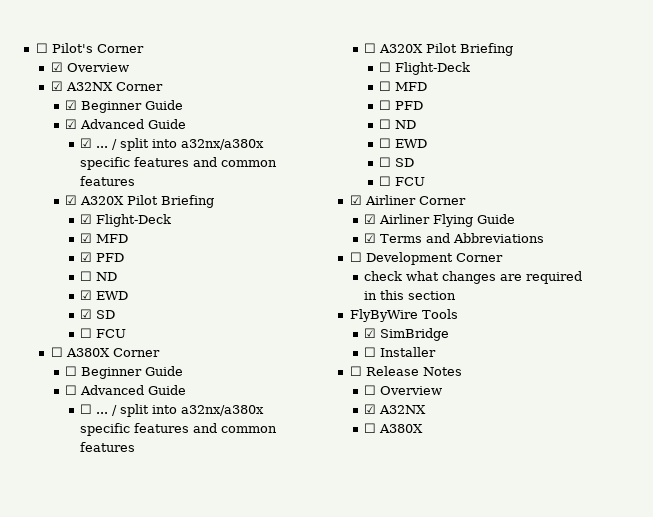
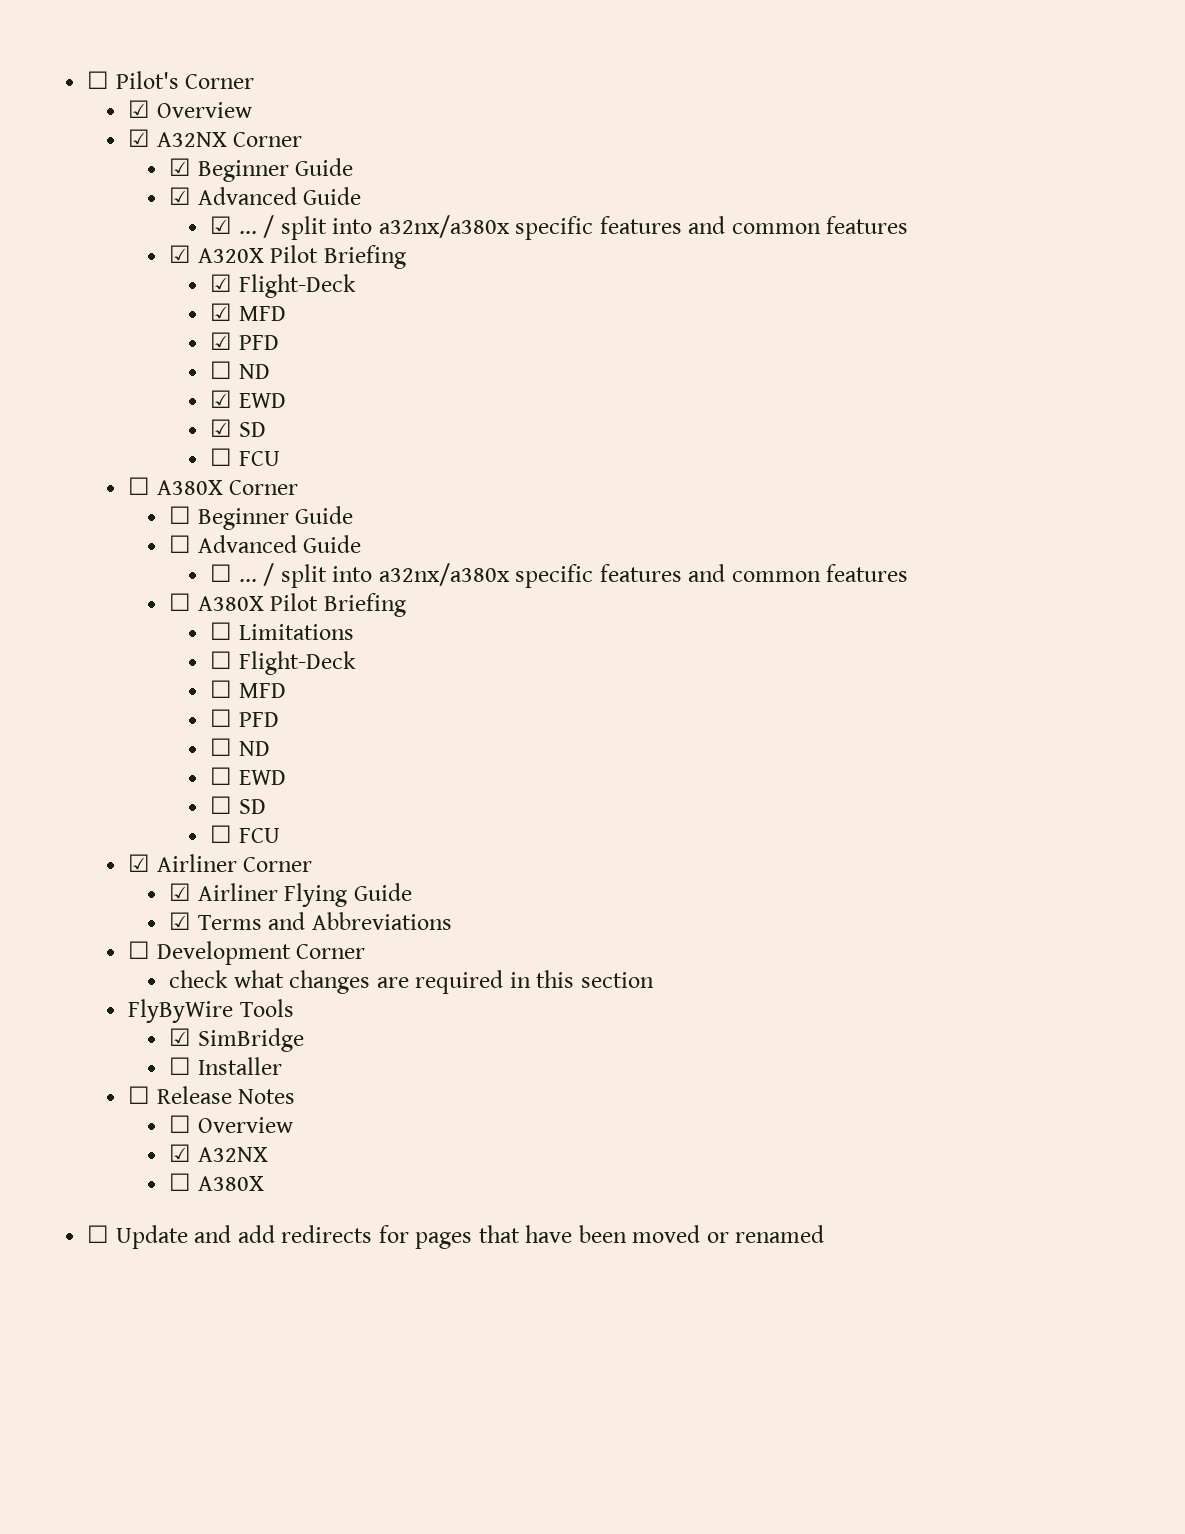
[379,43,514,56] A320X Pilot Briefing -> [197,593,406,617] [210,622,354,640] A380X Pilot Briefing // ☐ Limitations
(424, 428) none -> [87,1225,825,1249] // ☐ Update and add redirects for pages that have been moved or renamed

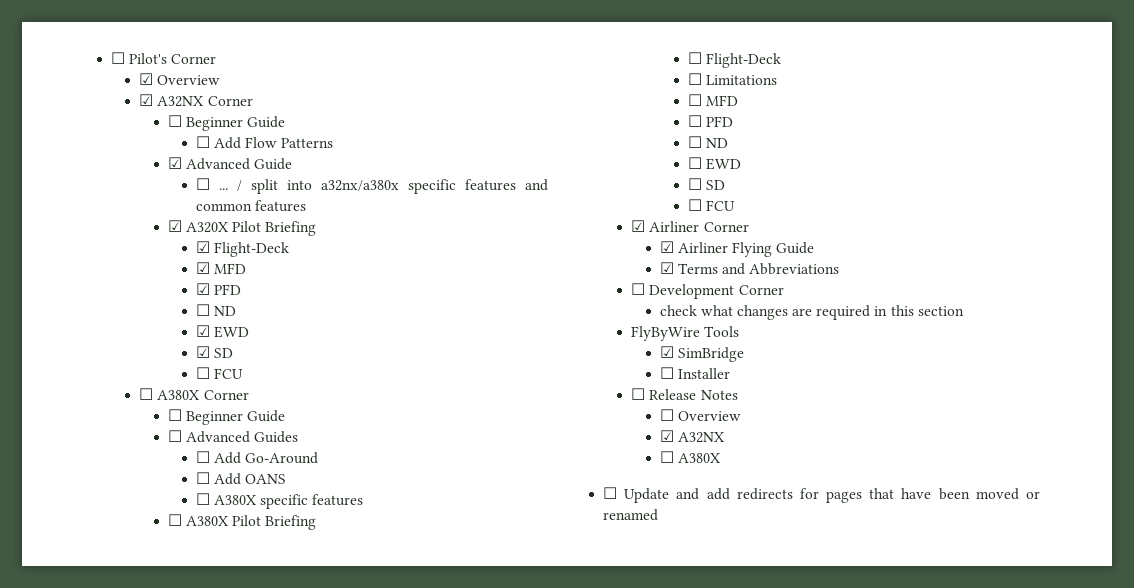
[169,158,354,182] ☑ Beginner Guide -> [167,115,285,131] [195,136,334,149] ☐ Beginner Guide // ☐ Add Flow Patterns
[210,216,233,234] ☑ -> [195,178,210,190] ☐
[303,535,362,553] [210,563,909,588] Guide // ☐ ... / split into a32nx/a380x specific features and common features -> [253,431,298,443] [195,451,319,464] [195,472,287,485] [195,493,364,509] Guides // ☐ Add Go-Around // ☐ Add OANS // ☐ A380X specific features
[238,624,354,640] [210,651,356,675] Limitations // ☐ Flight-Deck -> [705,53,781,68] [687,73,777,85] Flight-Deck // ☐ Limitations

